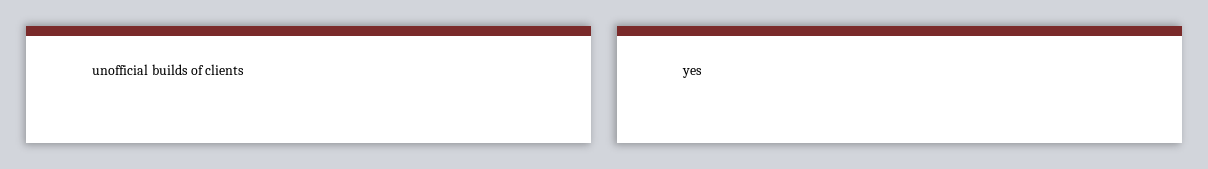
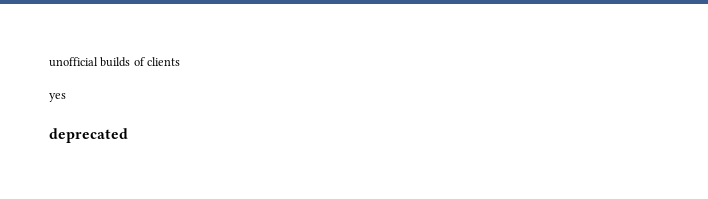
(702, 73) none -> [49,128,128,143] // deprecated

